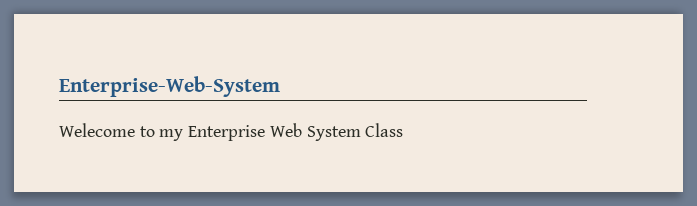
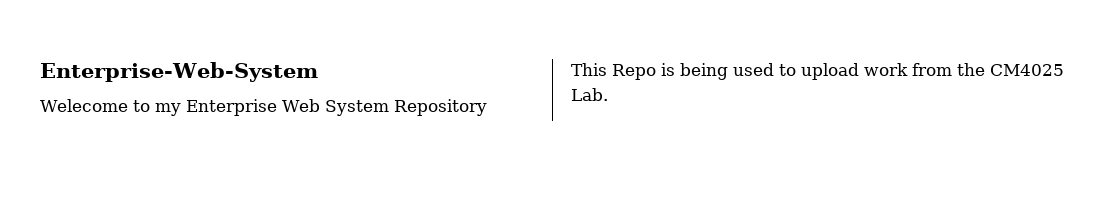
[365,123,404,137] Class -> [393,99,487,116] [571,63,1064,80] [571,88,608,101] Repository // This Repo is being used to upload work from the CM4025 Lab.

